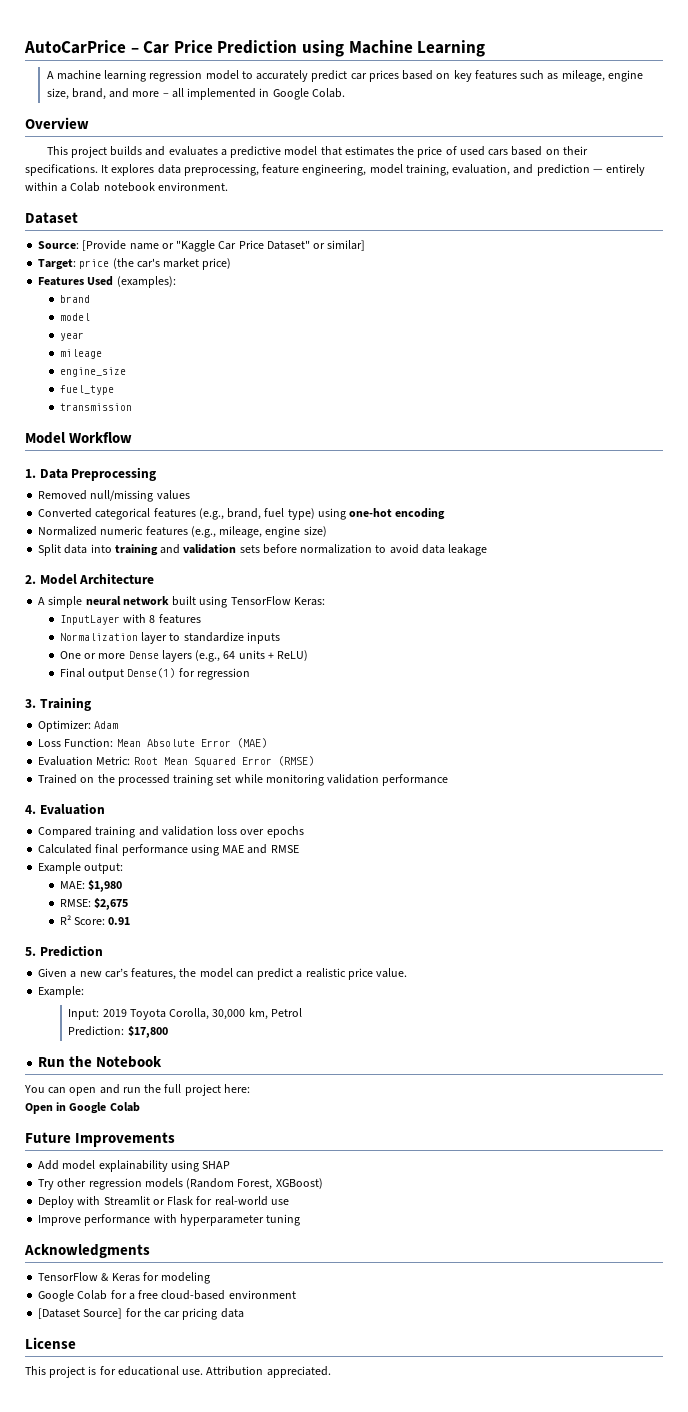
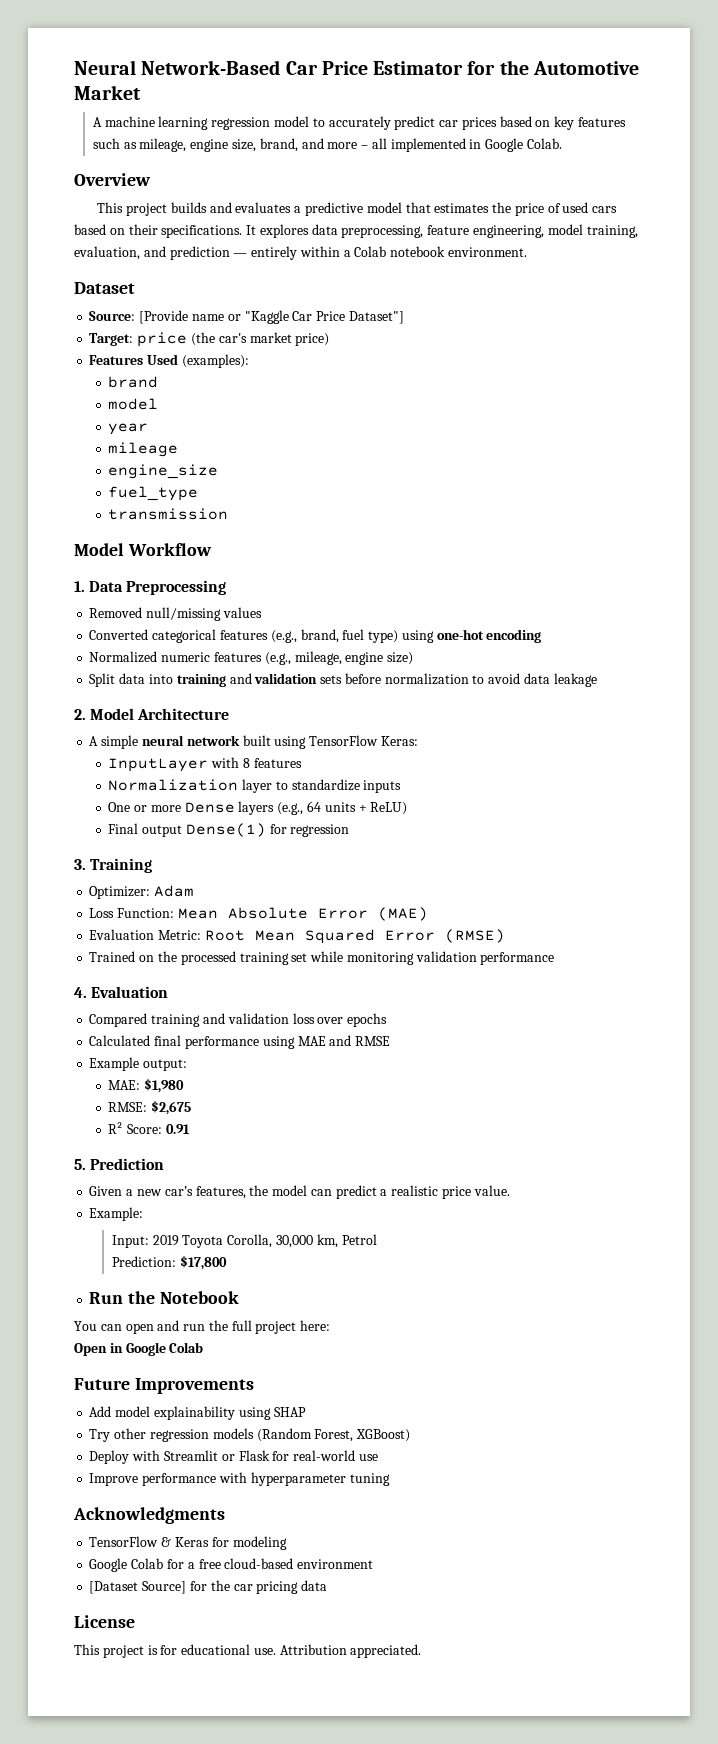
[24,40,486,57] AutoCarPrice – Car Price Prediction using Machine Learning -> [74,60,639,75] [74,85,141,100] Neural Network-Based Car Price Estimator for the Automotive Market
[266,240,366,251] Dataset" or similar] -> [348,311,404,324] Dataset"]

